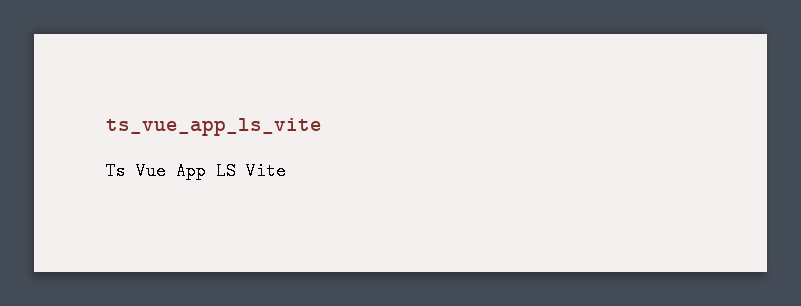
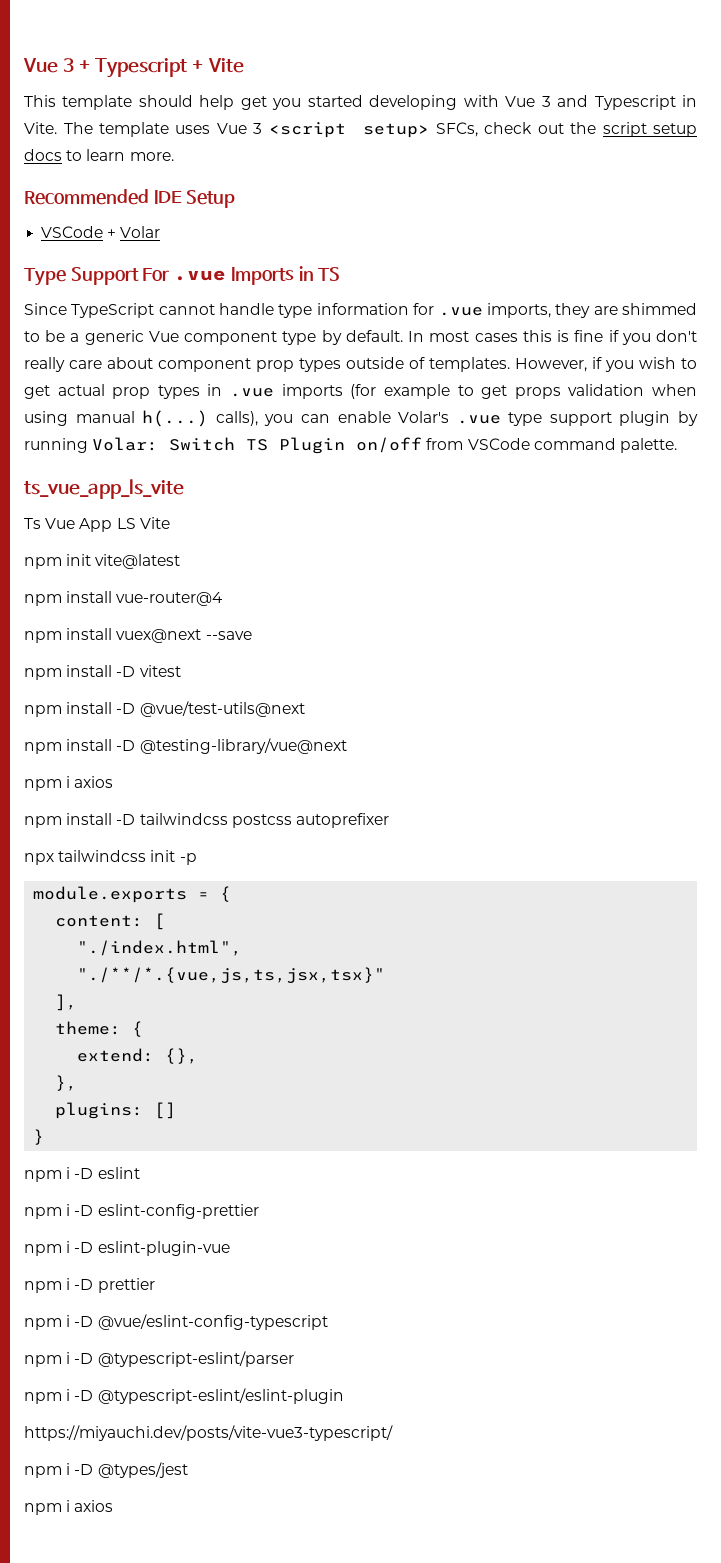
(106, 127) none -> [23,58,244,78] [24,95,697,110] [24,122,697,138] [24,149,174,161] [24,189,236,208] [41,226,161,238] [24,266,341,286] [24,303,697,318] [24,330,698,345] [24,357,697,372] [24,384,698,399] [24,410,699,427] [24,437,677,454] Vue 3 + Typescript + Vite // This template should help get you started developing with Vue 3 and Typescript in Vite. The template uses Vue 3 <script setup> SFCs, check out the script setup docs to learn more. // Recommended IDE Setup // VSCode + Volar // Type Support For .vue Imports in TS // Since TypeScript cannot handle type information for .vue imports, they are shimmed to be a generic Vue component type by default. In most cases this is fine if you don't really care about component prop types outside of templates. However, if you wish to get actual prop types in .vue imports (for example to get props validation when using manual h(...) calls), you can enable Volar's .vue type support plugin by running Volar: Switch TS Plugin on/off from VSCode command palette. //
(286, 171) none -> [24,554,181,569] [24,591,224,606] [24,628,252,643] [24,665,181,680] [24,701,305,717] [24,738,347,754] [24,776,114,791] [24,813,389,828] [24,850,197,865] [33,886,232,903] [55,913,166,930] [77,940,243,956] [77,967,386,984] [55,994,78,1011] [55,1021,144,1037] [77,1048,199,1064] [55,1075,78,1091] [55,1102,177,1119] [33,1129,45,1145] [24,1167,140,1182] [24,1204,259,1219] [24,1241,230,1256] [24,1278,155,1293] [24,1314,328,1330] [24,1351,294,1367] [24,1388,344,1404] [24,1425,393,1441] [24,1462,188,1478] [24,1500,114,1515] // npm init vite@latest // npm install vue-router@4 // npm install vuex@next --save // npm install -D vitest // npm install -D @vue/test-utils@next // npm install -D @testing-library/vue@next // npm i axios // npm install -D tailwindcss postcss autoprefixer // npx tailwindcss init -p // module.exports = { // content: [ // "./index.html", // "./**/*.{vue,js,ts,jsx,tsx}" // ], // theme: { // extend: {}, // }, // plugins: [] // } // npm i -D eslint // npm i -D eslint-config-prettier // npm i -D eslint-plugin-vue // npm i -D prettier // npm i -D @vue/eslint-config-typescript // npm i -D @typescript-eslint/parser // npm i -D @typescript-eslint/eslint-plugin // https://miyauchi.dev/posts/vite-vue3-typescript/ // npm i -D @types/jest // npm i axios

